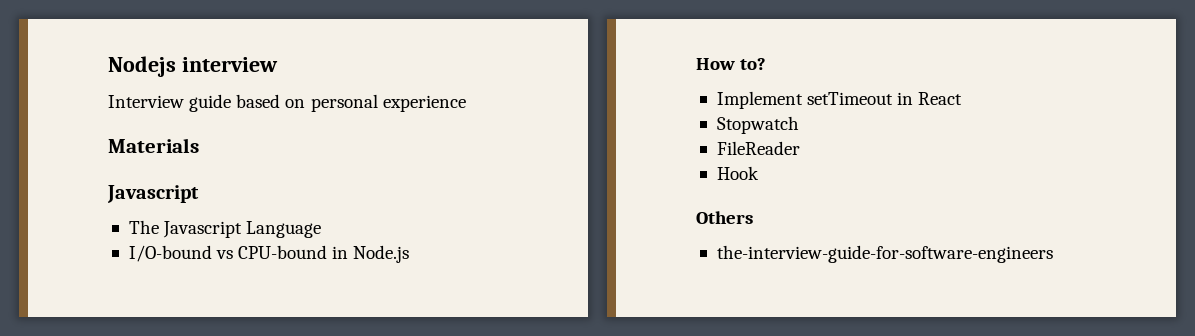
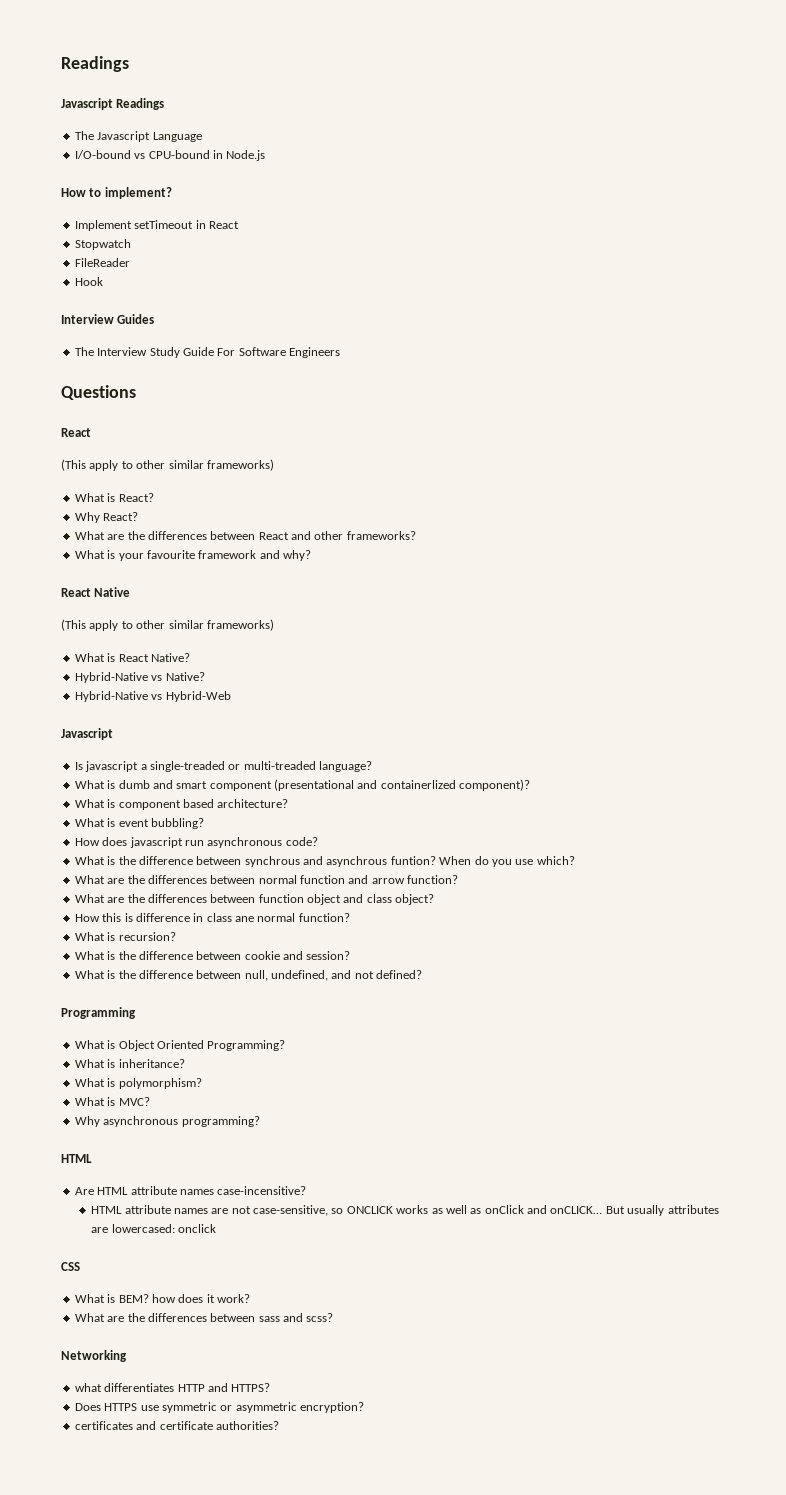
[108,56,278,77] [108,94,466,112] [108,138,199,153] [107,185,199,203] Nodejs interview // Interview guide based on personal experience // Materials // Javascript -> [61,56,129,72] [61,98,165,110] Readings // Javascript Readings
[740,58,767,70] to? -> [89,187,172,199] to implement?
[696,211,753,224] [716,245,1053,263] Others // the-interview-guide-for-software-engineers -> [61,314,155,324] [74,347,340,358] [61,385,136,400] [61,428,91,437] [61,459,274,471] [74,493,154,502] [74,512,139,523] [74,531,416,540] [74,550,311,561] [61,587,131,597] [61,619,274,631] [74,653,190,662] [74,672,205,683] [74,691,231,702] [61,728,113,740] [74,761,372,772] [74,779,531,791] [74,799,289,810] [74,818,204,829] [74,837,318,848] [74,856,575,867] [74,875,459,884] [74,894,435,905] [74,913,350,922] [74,932,176,941] [74,951,351,960] [74,970,423,981] [61,1007,136,1019] [74,1040,286,1051] [74,1059,185,1068] [74,1078,202,1089] [74,1097,150,1106] [74,1116,260,1127] [61,1154,92,1163] [74,1186,307,1195] [91,1205,719,1216] [91,1224,216,1233] [61,1262,80,1271] [74,1294,250,1303] [74,1313,334,1322] [61,1350,127,1362] [74,1383,271,1392] [74,1402,364,1413] [74,1421,279,1430] Interview Guides // The Interview Study Guide For Software Engineers // Questions // React // (This apply to other similar frameworks) // What is React? // Why React? // What are the differences between React and other frameworks? // What is your favourite framework and why? // React Native // (This apply to other similar frameworks) // What is React Native? // Hybrid-Native vs Native? // Hybrid-Native vs Hybrid-Web // Javascript // Is javascript a single-treaded or multi-treaded language? // What is dumb and smart component (presentational and containerlized component)? // What is component based architecture? // What is event bubbling? // How does javascript run asynchronous code? // What is the difference between synchrous and asynchrous funtion? When do you use which? // What are the differences between normal function and arrow function? // What are the differences between function object and class object? // How this is difference in class ane normal function? // What is recursion? // What is the difference between cookie and session? // What is the difference between null, undefined, and not defined? // Programming // What is Object Oriented Programming? // What is inheritance? // What is polymorphism? // What is MVC? // Why asynchronous programming? // HTML // Are HTML attribute names case-incensitive? // HTML attribute names are not case-sensitive, so ONCLICK works as well as onClick and onCLICK… But usually attributes are lowercased: onclick // CSS // What is BEM? how does it work? // What are the differences between sass and scss? // Networking // what differentiates HTTP and HTTPS? // Does HTTPS use symmetric or asymmetric encryption? // certificates and certificate authorities?

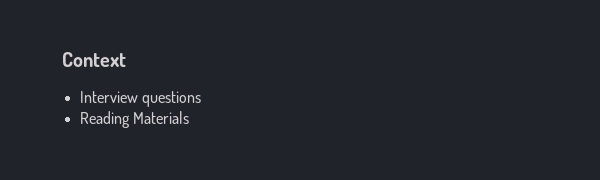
[61,56,129,72] [61,98,165,110] [74,131,202,142] [74,150,266,161] [61,187,172,199] [74,220,239,231] [74,239,131,250] [74,258,130,267] [74,277,103,286] [61,314,155,324] [74,347,340,358] [61,385,136,400] [61,428,91,437] [61,459,274,471] [74,493,154,502] [74,512,139,523] [74,531,416,540] [74,550,311,561] [61,587,131,597] [61,619,274,631] [74,653,190,662] [74,672,205,683] [74,691,231,702] [61,728,113,740] [74,761,372,772] [74,779,531,791] [74,799,289,810] [74,818,204,829] [74,837,318,848] [74,856,575,867] [74,875,459,884] [74,894,435,905] [74,913,350,922] [74,932,176,941] [74,951,351,960] [74,970,423,981] [61,1007,136,1019] [74,1040,286,1051] [74,1059,185,1068] [74,1078,202,1089] [74,1097,150,1106] [74,1116,260,1127] [61,1154,92,1163] [74,1186,307,1195] [91,1205,719,1216] [91,1224,216,1233] [61,1262,80,1271] [74,1294,250,1303] [74,1313,334,1322] [61,1350,127,1362] [74,1383,271,1392] [74,1402,364,1413] [74,1421,279,1430] Readings // Javascript Readings // The Javascript Language // I/O-bound vs CPU-bound in Node.js // How to implement? // Implement setTimeout in React // Stopwatch // FileReader // Hook // Interview Guides // The Interview Study Guide For Software Engineers // Questions // React // (This apply to other similar frameworks) // What is React? // Why React? // What are the differences between React and other frameworks? // What is your favourite framework and why? // React Native // (This apply to other similar frameworks) // What is React Native? // Hybrid-Native vs Native? // Hybrid-Native vs Hybrid-Web // Javascript // Is javascript a single-treaded or multi-treaded language? // What is dumb and smart component (presentational and containerlized component)? // What is component based architecture? // What is event bubbling? // How does javascript run asynchronous code? // What is the difference between synchrous and asynchrous funtion? When do you use which? // What are the differences between normal function and arrow function? // What are the differences between function object and class object? // How this is difference in class ane normal function? // What is recursion? // What is the difference between cookie and session? // What is the difference between null, undefined, and not defined? // Programming // What is Object Oriented Programming? // What is inheritance? // What is polymorphism? // What is MVC? // Why asynchronous programming? // HTML // Are HTML attribute names case-incensitive? // HTML attribute names are not case-sensitive, so ONCLICK works as well as onClick and onCLICK… But usually attributes are lowercased: onclick // CSS // What is BEM? how does it work? // What are the differences between sass and scss? // Networking // what differentiates HTTP and HTTPS? // Does HTTPS use symmetric or asymmetric encryption? // certificates and certificate authorities? -> [62,52,126,67] [79,91,201,107] [79,111,189,128] Context // Interview questions // Reading Materials

